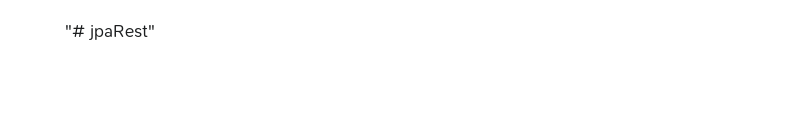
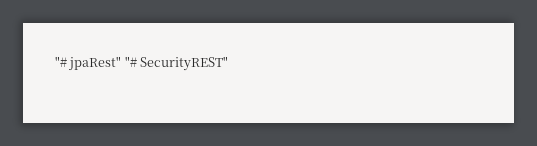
(155, 32) none -> [124,56,229,71] "# SecurityREST"

